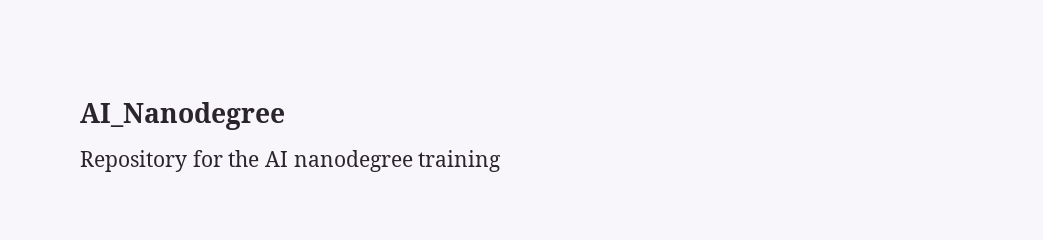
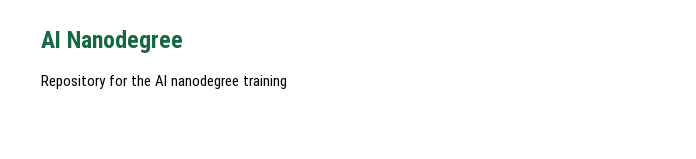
[80,102,285,130] AI_Nanodegree -> [41,30,184,53] AI Nanodegree

